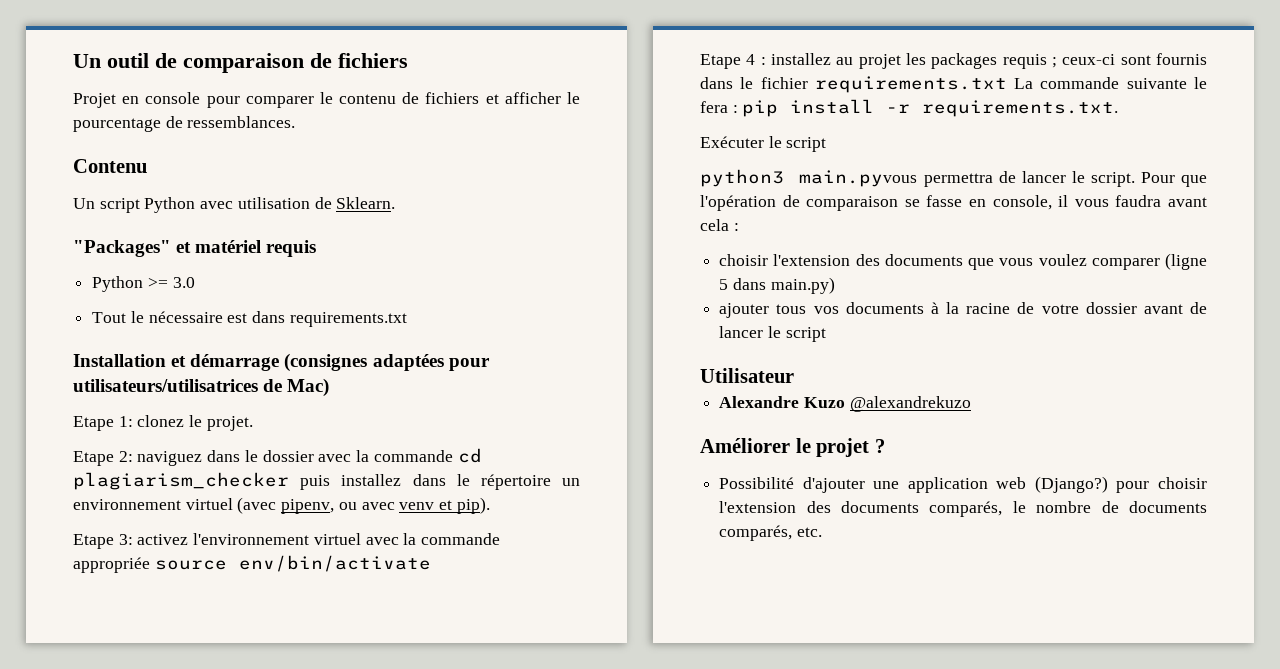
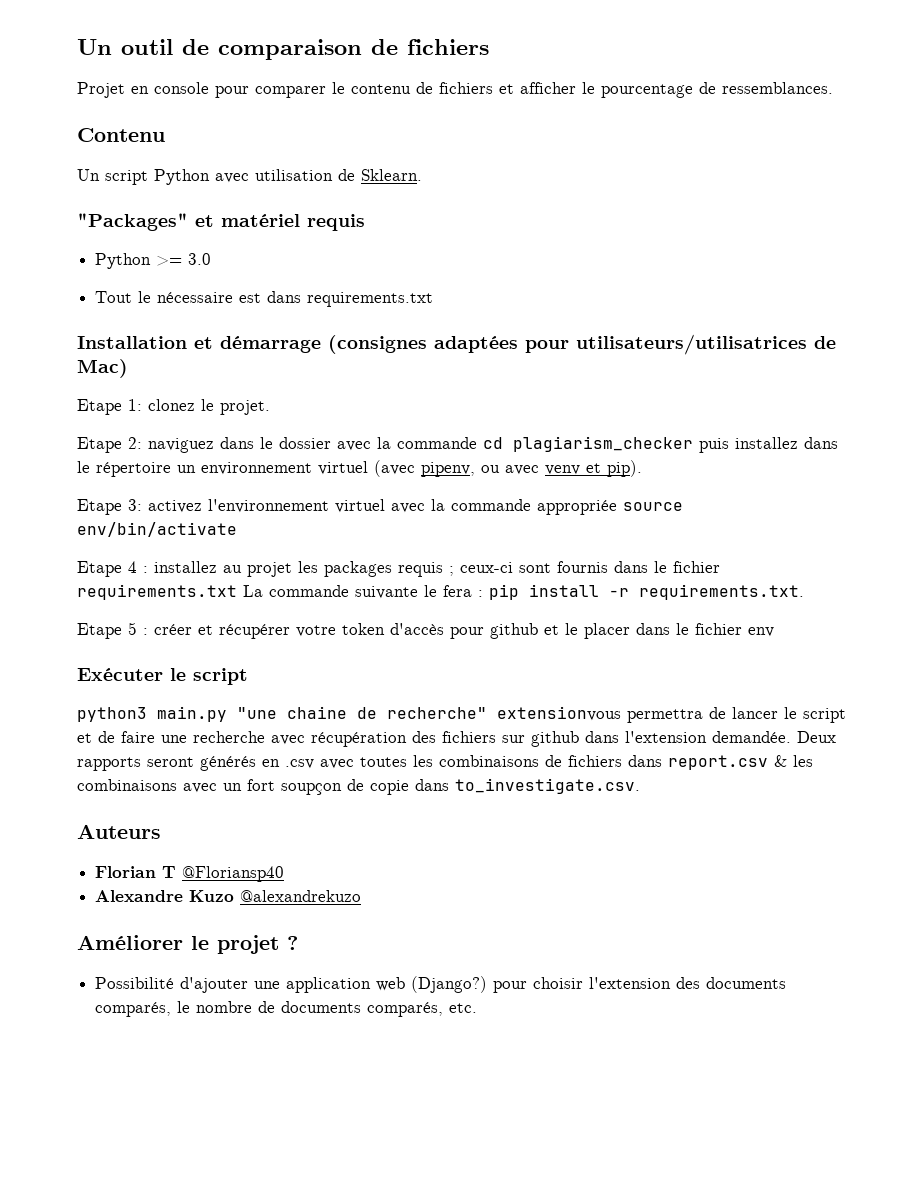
[700,136,827,152] [700,169,1207,187] [700,195,1207,211] [700,219,739,231] [719,253,1207,270] [719,277,835,294] [719,302,1207,318] [719,326,826,342] [700,368,794,383] Exécuter le script // python3 main.pyvous permettra de lancer le script. Pour que l'opération de comparaison se fasse en console, il vous faudra avant cela : // choisir l'extension des documents que vous voulez comparer (ligne 5 dans main.py) // ajouter tous vos documents à la racine de votre dossier avant de lancer le script // Utilisateur -> [77,622,774,639] [77,668,248,685] [77,706,846,723] [77,731,836,747] [77,755,813,771] [77,778,640,795] [77,824,161,839] [95,866,285,882] Etape 5 : créer et récupérer votre token d'accès pour github et le placer dans le fichier env // Exécuter le script // python3 main.py "une chaine de recherche" extensionvous permettra de lancer le script et de faire une recherche avec récupération des fichiers sur github dans l'extension demandée. Deux rapports seront générés en .csv avec toutes les combinaisons de fichiers dans report.csv & les combinaisons avec un fort soupçon de copie dans to_investigate.csv. // Auteurs // Florian T @Floriansp40

